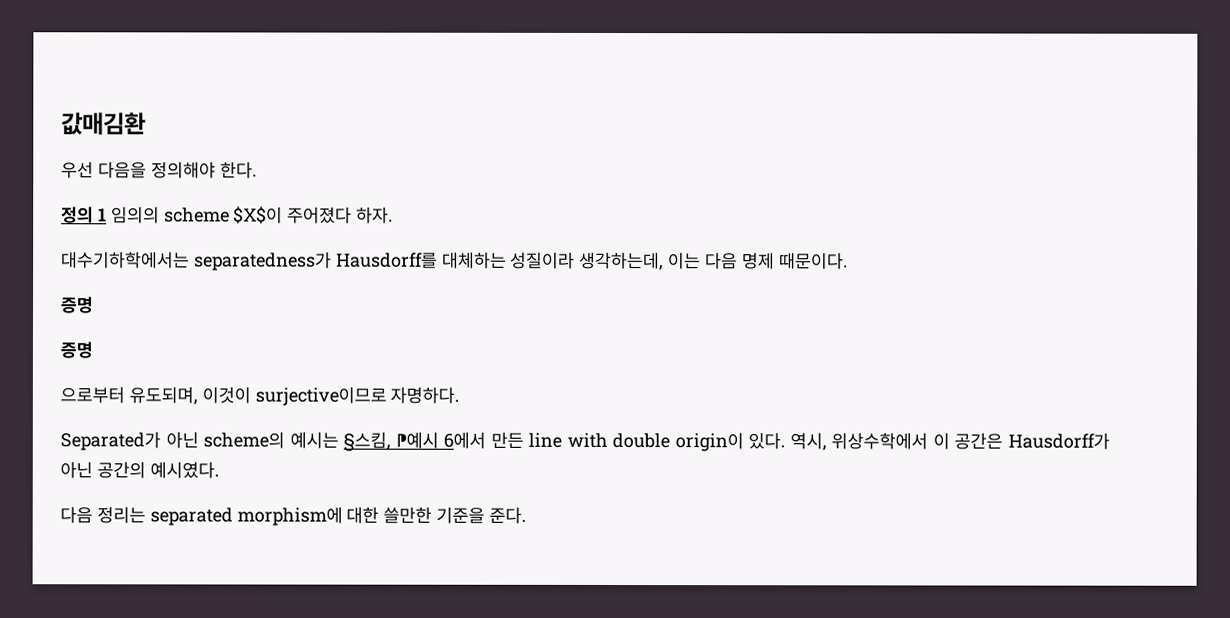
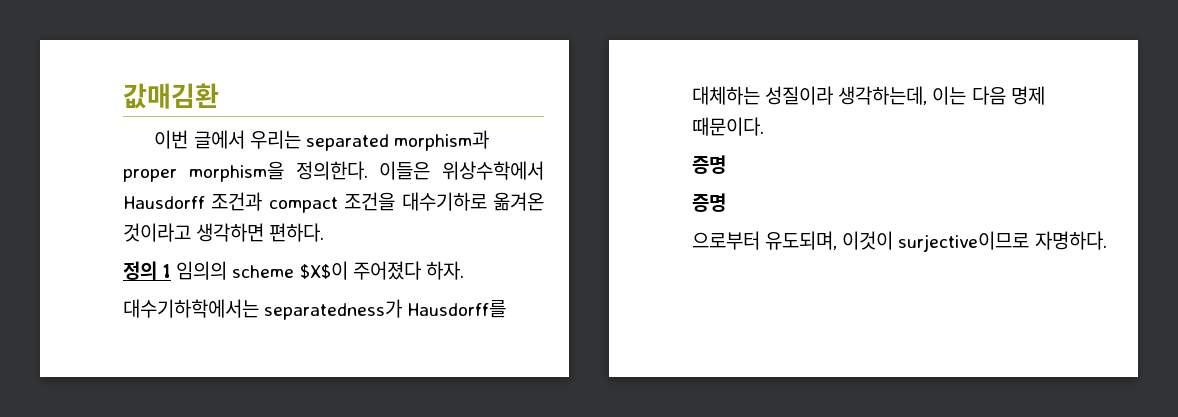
[61,161,257,179] 우선 다음을 정의해야 한다. -> [154,130,489,151] [123,161,544,182] [123,192,544,213] [123,223,325,242] 이번 글에서 우리는 separated morphism과 proper morphism을 정의한다. 이들은 위상수학에서 Hausdorff 조건과 compact 조건을 대수기하로 옮겨온 것이라고 생각하면 편하다.
[60,431,1110,452] [60,461,219,479] [60,506,527,526] // Separated가 아닌 scheme의 예시는 §스킴, ⁋예시 6에서 만든 line with double origin이 있다. 역시, 위상수학에서 이 공간은 Hausdorff가 아닌 공간의 예시였다. // 다음 정리는 separated morphism에 대한 쓸만한 기준을 준다. -> (1107, 240) none

